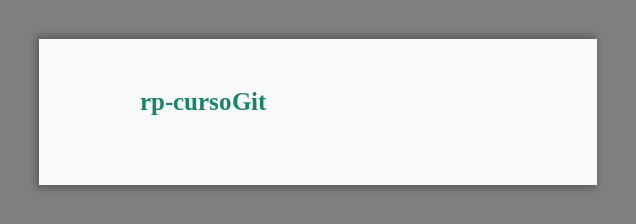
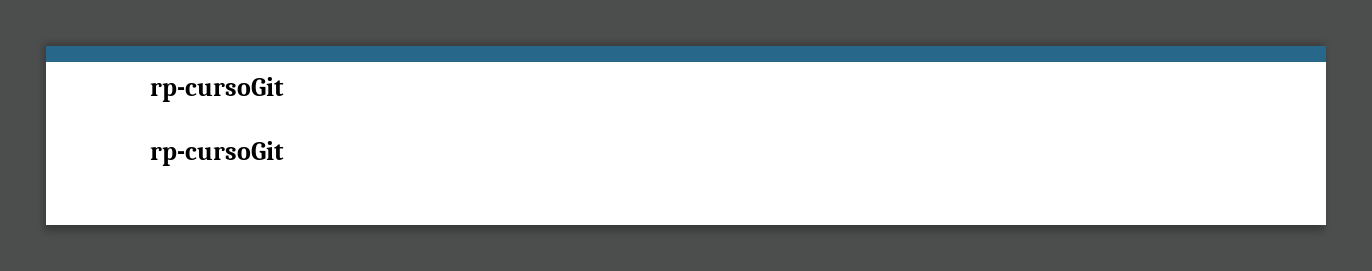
[140,92,267,115] rp-cursoGit -> [150,77,284,102] [150,141,284,166] rp-cursoGit // rp-cursoGit

